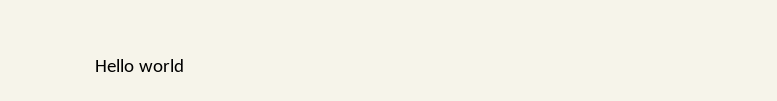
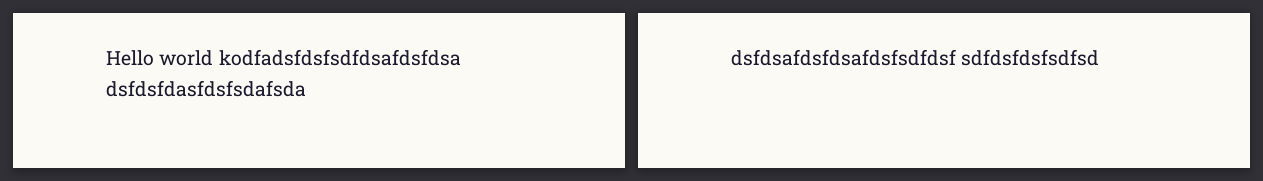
(184, 65) none -> [218,49,461,66] [106,80,306,97] [731,49,1100,66] kodfadsfdsfsdfdsafdsfdsa dsfdsfdasfdsfsdafsda dsfdsafdsfdsafdsfsdfdsf sdfdsfdsfsdfsd

